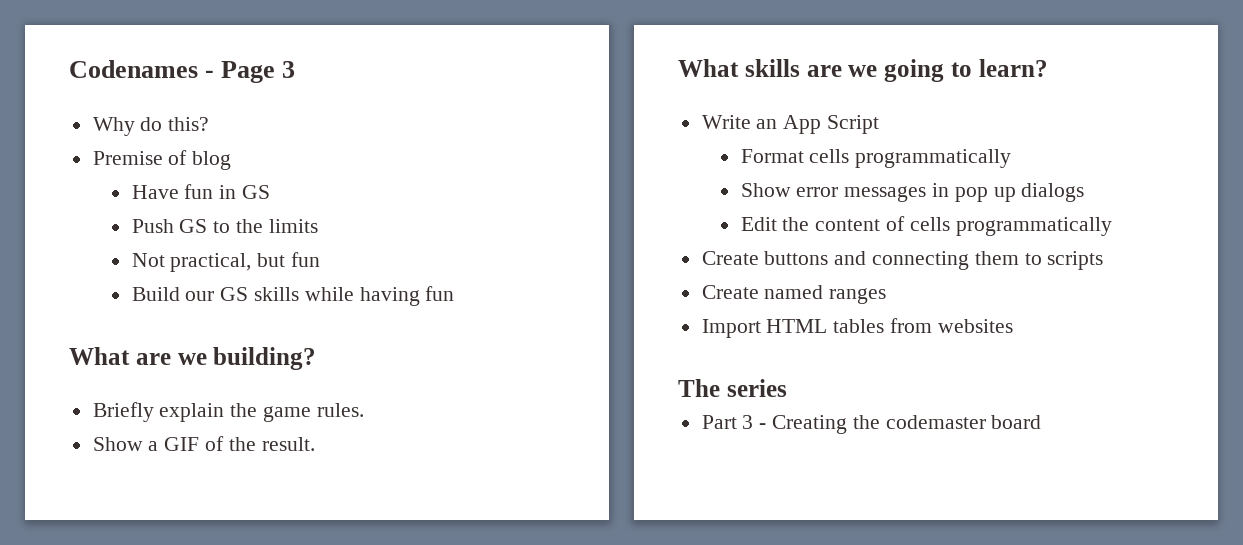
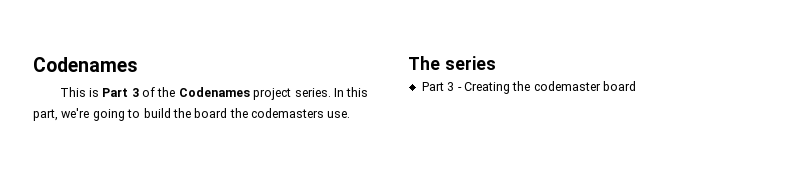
[69,60,296,83] [92,117,210,136] [92,150,232,170] [131,184,271,199] [131,219,318,233] [131,252,321,272] [131,286,455,306] [69,347,317,370] [92,402,364,422] [92,436,315,451] [678,59,1048,82] [701,115,880,134] [740,149,1012,168] [740,183,1085,202] [740,216,1112,236] [701,251,1104,270] [701,285,887,304] [701,318,1013,338] Codenames - Page 3 // Why do this? // Premise of blog // Have fun in GS // Push GS to the limits // Not practical, but fun // Build our GS skills while having fun // What are we building? // Briefly explain the game rules. // Show a GIF of the result. // What skills are we going to learn? // Write an App Script // Format cells programmatically // Show error messages in pop up dialogs // Edit the content of cells programmatically // Create buttons and connecting them to scripts // Create named ranges // Import HTML tables from websites -> [33,57,138,72] [59,87,369,100] [33,108,351,121] Codenames // This is Part 3 of the Codenames project series. In this part, we're going to build the board the codemasters use.

